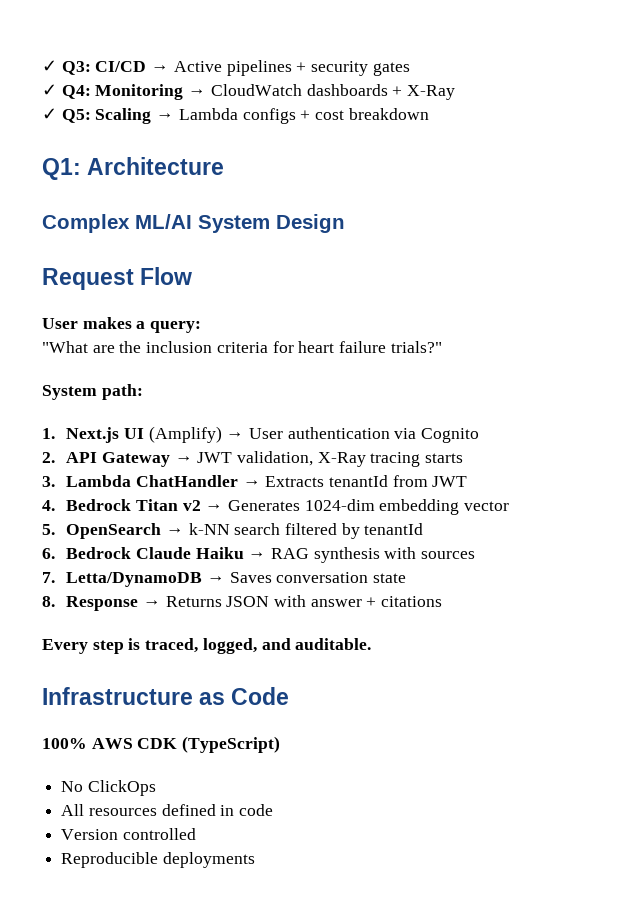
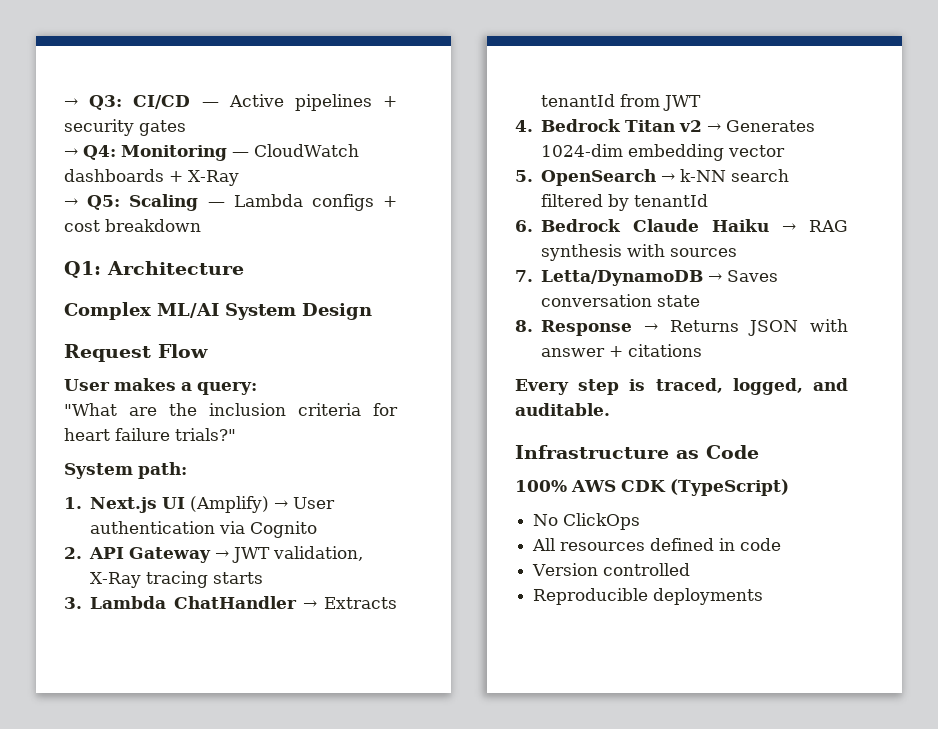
[42,60,57,72] ✓ -> [64,98,78,107] →
[151,65,170,72] → -> [201,102,219,107] —
[42,84,57,96] ✓ -> [64,148,78,157] →
[188,89,207,96] → -> [232,152,249,157] —
[42,108,57,120] ✓ -> [64,198,78,207] →
[156,113,175,120] → -> [207,202,225,207] —

